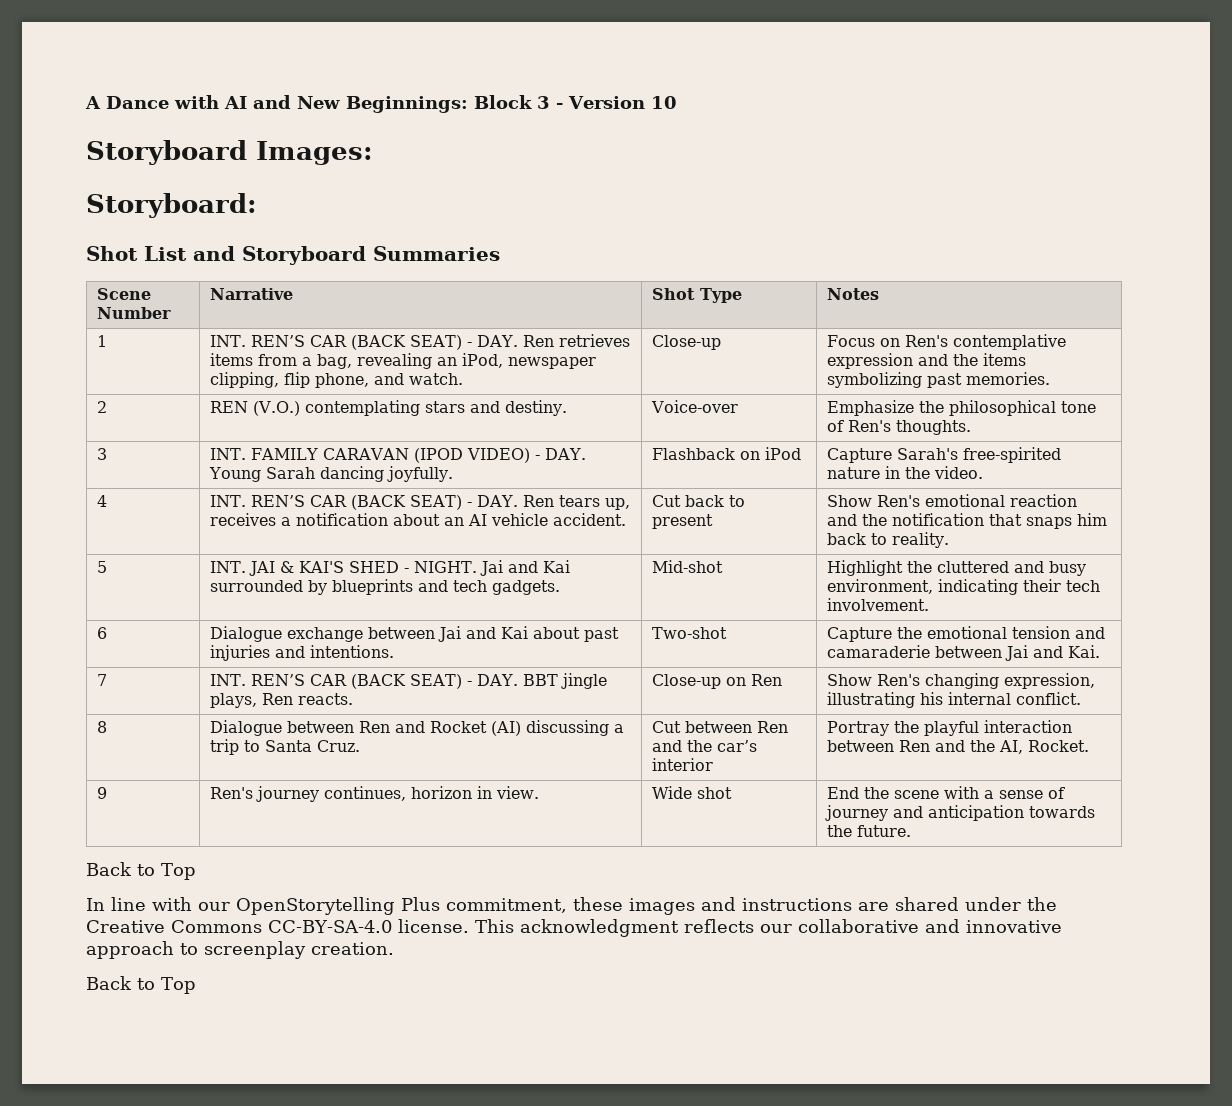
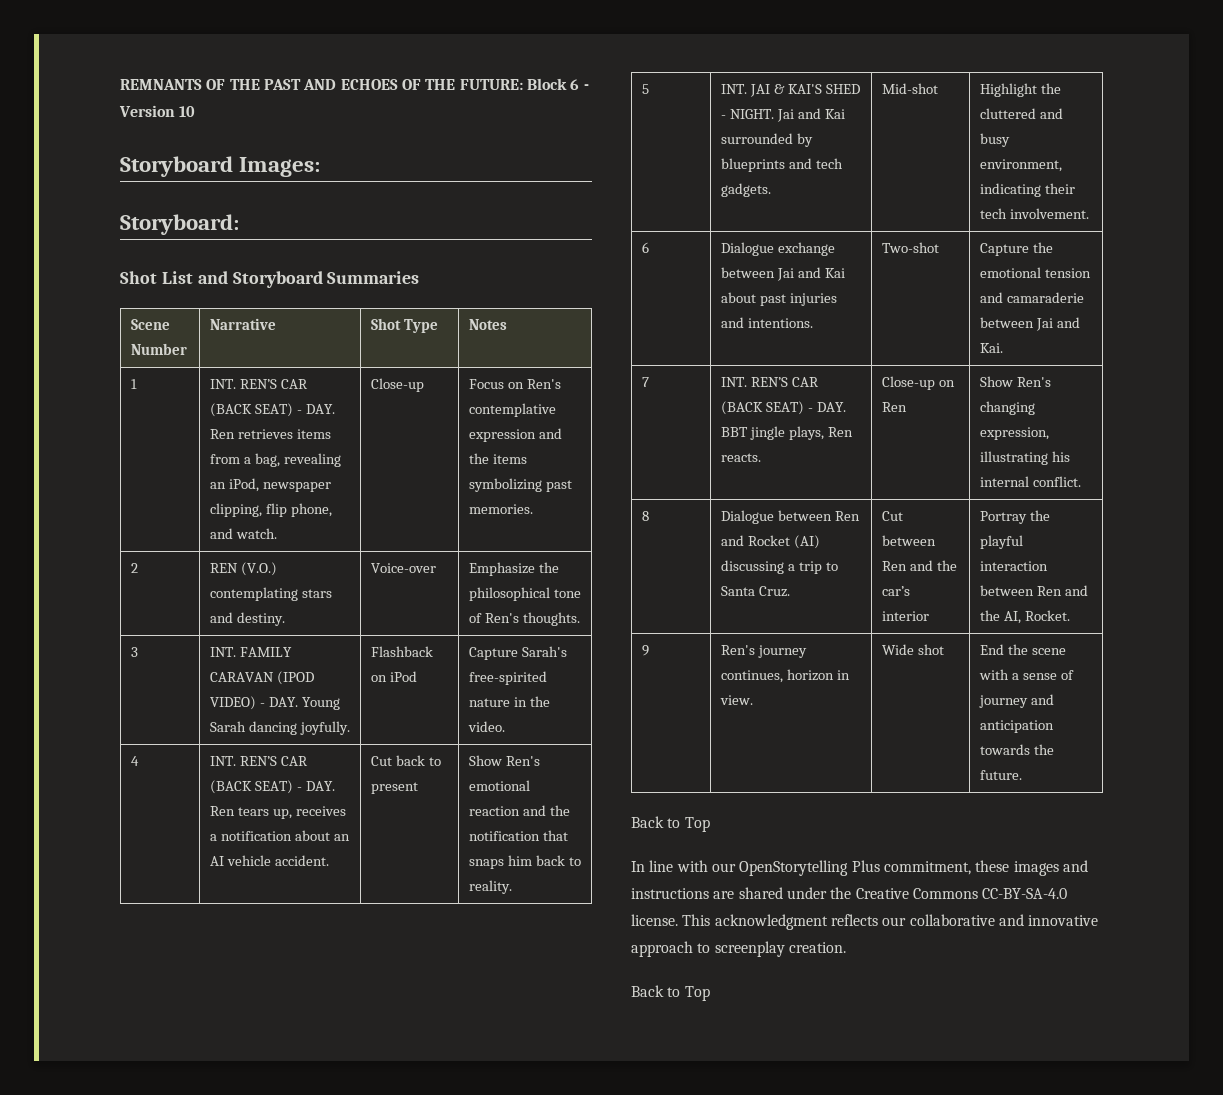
[85,95,550,113] A Dance with AI and New Beginnings: Block 3 -> [120,78,580,90] REMNANTS OF THE PAST AND ECHOES OF THE FUTURE: Block 6

